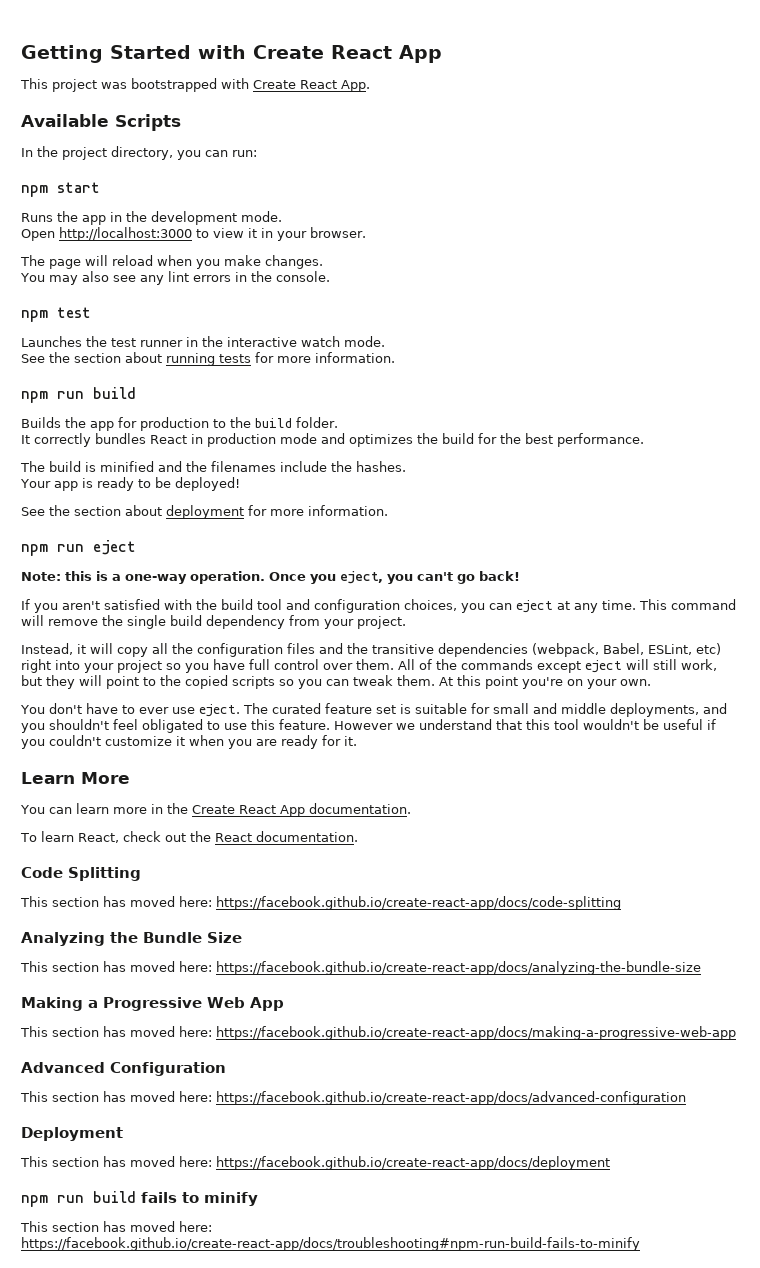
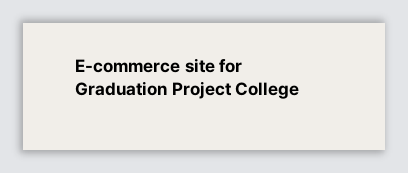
[21,45,442,63] [20,78,370,92] [21,114,181,131] [21,146,257,160] [21,182,100,197] [21,211,282,225] [21,227,366,241] [20,255,323,269] [20,271,330,285] [21,307,91,322] [21,336,385,347] [21,352,395,366] [21,387,136,403] [21,417,338,431] [21,433,644,447] [20,461,406,472] [20,477,240,491] [21,505,388,519] [21,540,136,556] [21,571,520,584] [21,599,736,613] [21,615,406,629] [21,643,721,657] [21,659,717,673] [21,675,651,689] [20,703,727,717] [21,719,716,733] [21,735,357,749] [21,772,130,784] [20,803,411,817] [20,831,358,843] [21,867,141,881] [20,896,621,910] [21,932,242,946] [20,961,701,975] [21,997,284,1011] [20,1026,736,1040] [21,1062,226,1076] [20,1091,686,1105] [21,1127,123,1141] [20,1156,610,1170] [21,1191,258,1207] [20,1221,212,1232] [21,1237,640,1251] Getting Started with Create React App // This project was bootstrapped with Create React App. // Available Scripts // In the project directory, you can run: // npm start // Runs the app in the development mode. // Open http://localhost:3000 to view it in your browser. // The page will reload when you make changes. // You may also see any lint errors in the console. // npm test // Launches the test runner in the interactive watch mode. // See the section about running tests for more information. // npm run build // Builds the app for production to the build folder. // It correctly bundles React in production mode and optimizes the build for the best performance. // The build is minified and the filenames include the hashes. // Your app is ready to be deployed! // See the section about deployment for more information. // npm run eject // Note: this is a one-way operation. Once you eject, you can't go back! // If you aren't satisfied with the build tool and configuration choices, you can eject at any time. This command will remove the single build dependency from your project. // Instead, it will copy all the configuration files and the transitive dependencies (webpack, Babel, ESLint, etc) right into your project so you have full control over them. All of the commands except eject will still work, but they will point to the copied scripts so you can tweak them. At this point you're on your own. // You don't have to ever use eject. The curated feature set is suitable for small and middle deployments, and you shouldn't feel obligated to use this feature. However we understand that this tool wouldn't be useful if you couldn't customize it when you are ready for it. // Learn More // You can learn more in the Create React App documentation. // To learn React, check out the React documentation. // Code Splitting // This section has moved here: https://facebook.github.io/create-react-app/docs/code-splitting // Analyzing the Bundle Size // This section has moved here: https://facebook.github.io/create-react-app/docs/analyzing-the-bundle-size // Making a Progressive Web App // This section has moved here: https://facebook.github.io/create-react-app/docs/making-a-progressive-web-app // Advanced Configuration // This section has moved here: https://facebook.github.io/create-react-app/docs/advanced-configuration // Deployment // This section has moved here: https://facebook.github.io/create-react-app/docs/deployment // npm run build fails to minify // This section has moved here: https://facebook.github.io/create-react-app/docs/troubleshooting#npm-run-build-fails-to-minify -> [75,58,243,73] [75,81,300,99] E-commerce site for Graduation Project College

